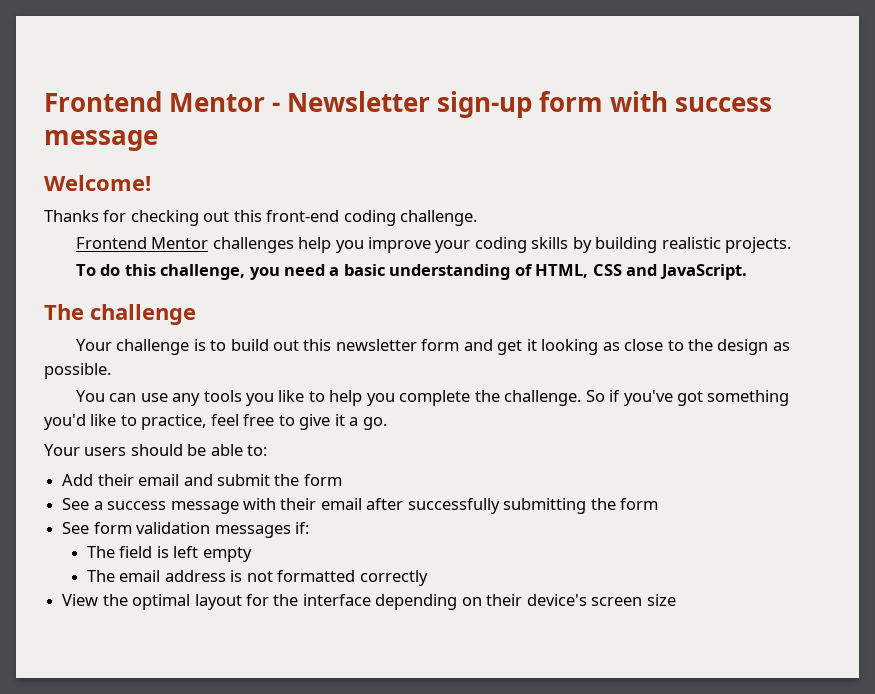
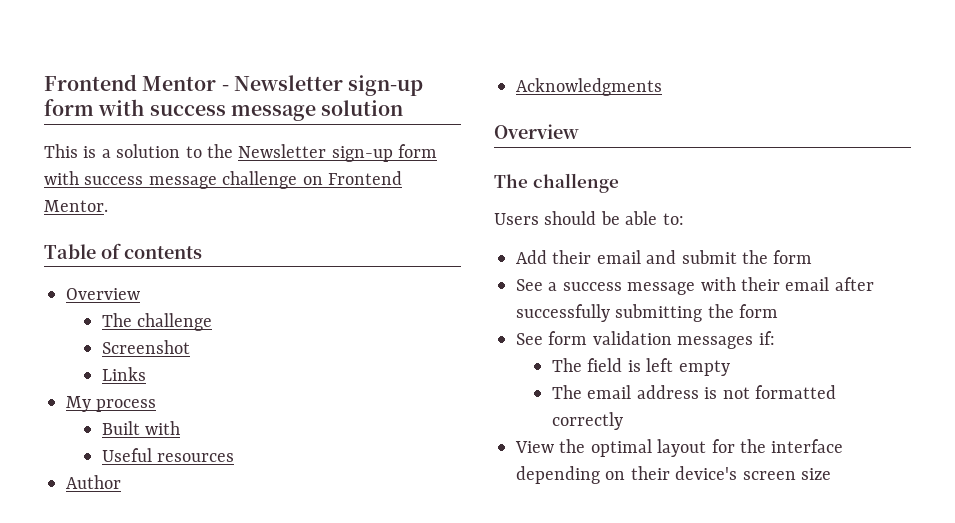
[44,175,151,191] [44,210,478,226] [75,237,792,253] [75,264,747,280] [44,304,196,325] [75,339,790,355] [44,363,111,379] [75,390,790,406] [44,414,387,430] [44,444,127,456] // Welcome! // Thanks for checking out this front-end coding challenge. // Frontend Mentor challenges help you improve your coding skills by building realistic projects. // To do this challenge, you need a basic understanding of HTML, CSS and JavaScript. // The challenge // Your challenge is to build out this newsletter form and get it looking as close to the design as possible. // You can use any tools you like to help you complete the challenge. So if you've got something you'd like to practice, feel free to give it a go. // Your users -> [321,100,404,116] [44,144,438,162] [44,171,402,189] [44,200,108,212] [44,243,202,259] [66,288,140,300] [102,313,213,331] [102,340,191,354] [102,367,147,381] [66,396,157,412] [102,421,181,435] [102,448,235,462] [66,475,121,489] [516,78,662,96] [494,124,579,139] [494,173,619,193] [494,213,539,225] solution // This is a solution to the Newsletter sign-up form with success message challenge on Frontend Mentor. // Table of contents // Overview // The challenge // Screenshot // Links // My process // Built with // Useful resources // Author // Acknowledgments // Overview // The challenge // Users

